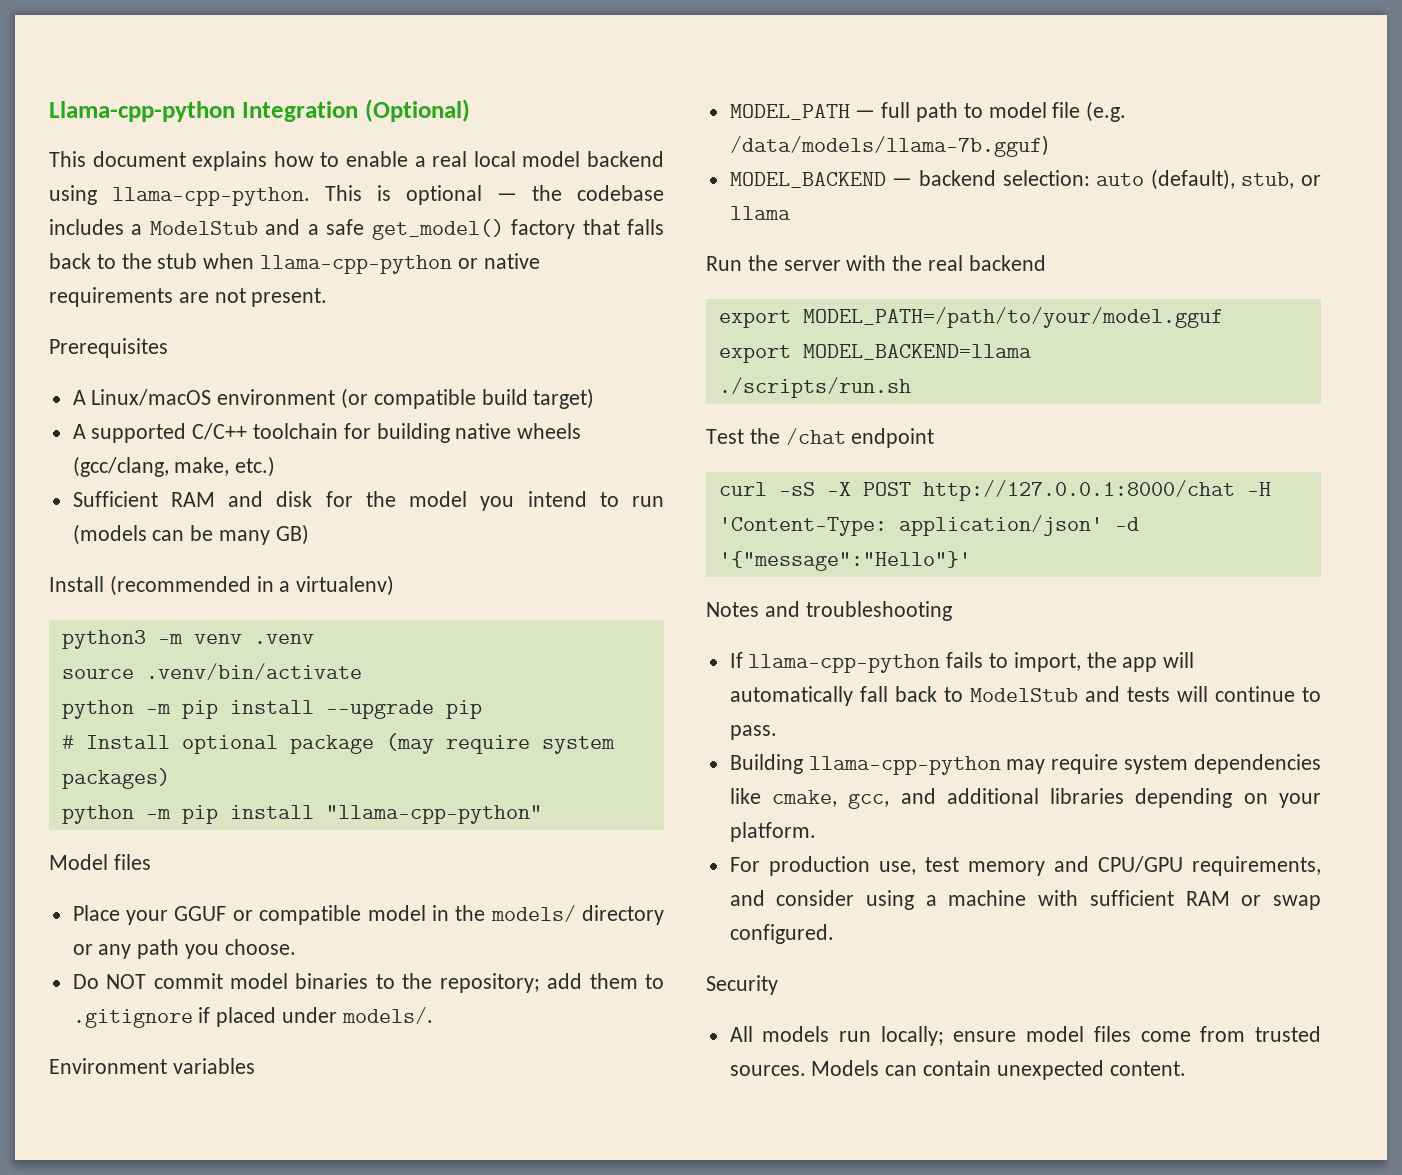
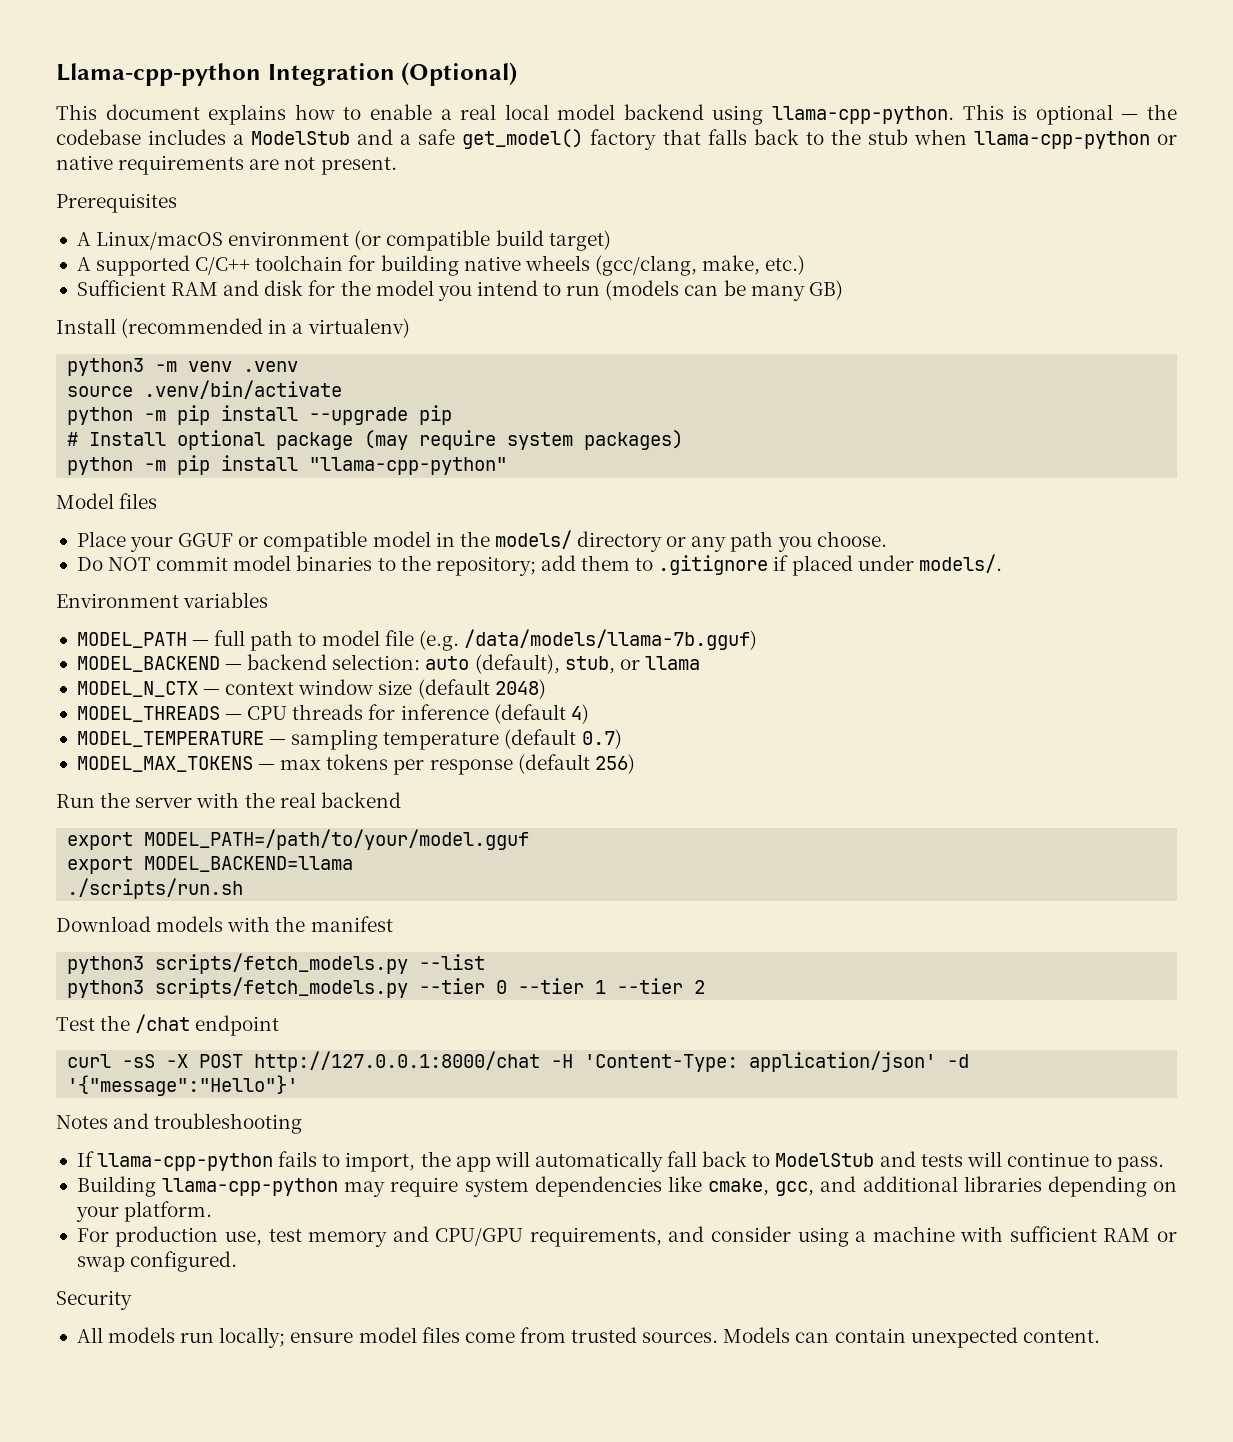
(791, 213) none -> [76,679,546,699] [76,704,589,724] [76,729,622,750] [76,754,635,775] // MODEL_N_CTX — context window size (default 2048) // MODEL_THREADS — CPU threads for inference (default 4) // MODEL_TEMPERATURE — sampling temperature (default 0.7) // MODEL_MAX_TOKENS — max tokens per response (default 256)
(911, 387) none -> [56,916,393,932] [67,953,486,974] [67,977,706,998] // Download models with the manifest // python3 scripts/fetch_models.py --list // python3 scripts/fetch_models.py --tier 0 --tier 1 --tier 2

